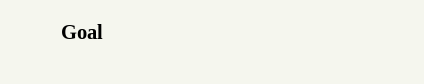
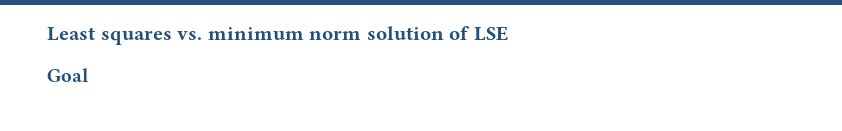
(61, 31) none -> [47,26,508,45] Least squares vs. minimum norm solution of LSE //

